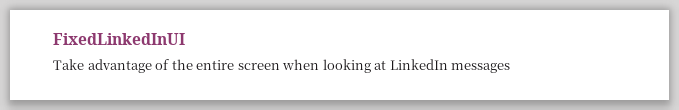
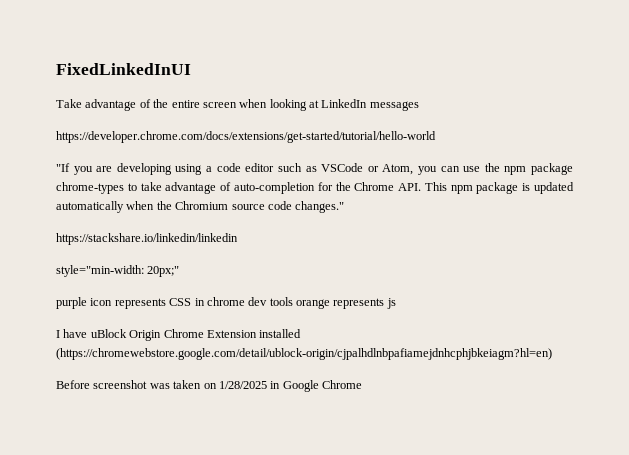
(511, 68) none -> [56,131,436,143] [56,163,573,175] [56,182,574,194] [56,201,345,213] [56,233,238,245] [56,265,180,277] [56,297,396,309] [56,329,302,341] [56,348,552,360] [56,380,362,392] // https://developer.chrome.com/docs/extensions/get-started/tutorial/hello-world // "If you are developing using a code editor such as VSCode or Atom, you can use the npm package chrome-types to take advantage of auto-completion for the Chrome API. This npm package is updated automatically when the Chromium source code changes." // https://stackshare.io/linkedin/linkedin // style="min-width: 20px;" // purple icon represents CSS in chrome dev tools orange represents js // I have uBlock Origin Chrome Extension installed (https://chromewebstore.google.com/detail/ublock-origin/cjpalhdlnbpafiamejdnhcphjbkeiagm?hl=en) // Before screenshot was taken on 1/28/2025 in Google Chrome

